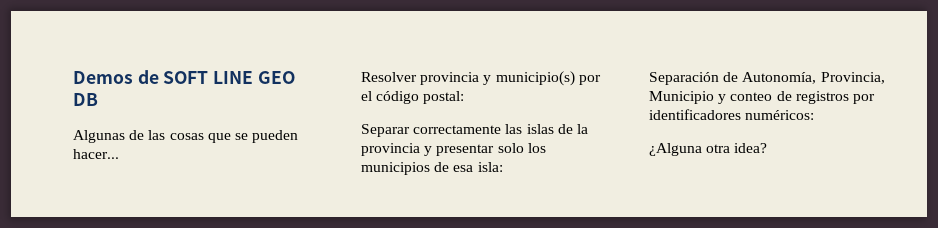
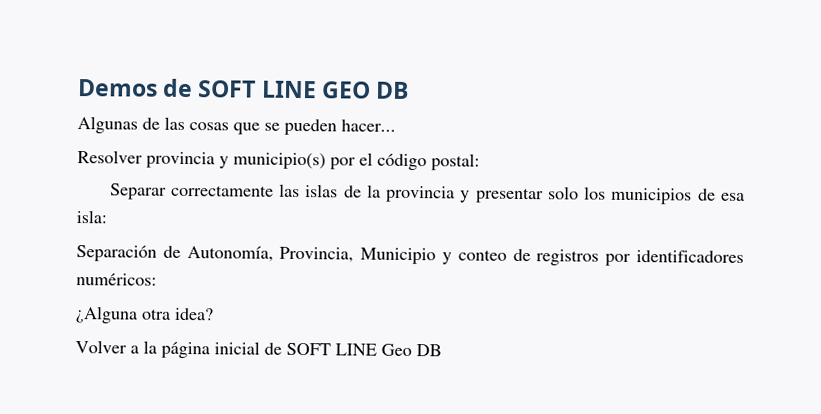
(768, 148) none -> [75,340,442,359] // Volver a la página inicial de SOFT LINE Geo DB

